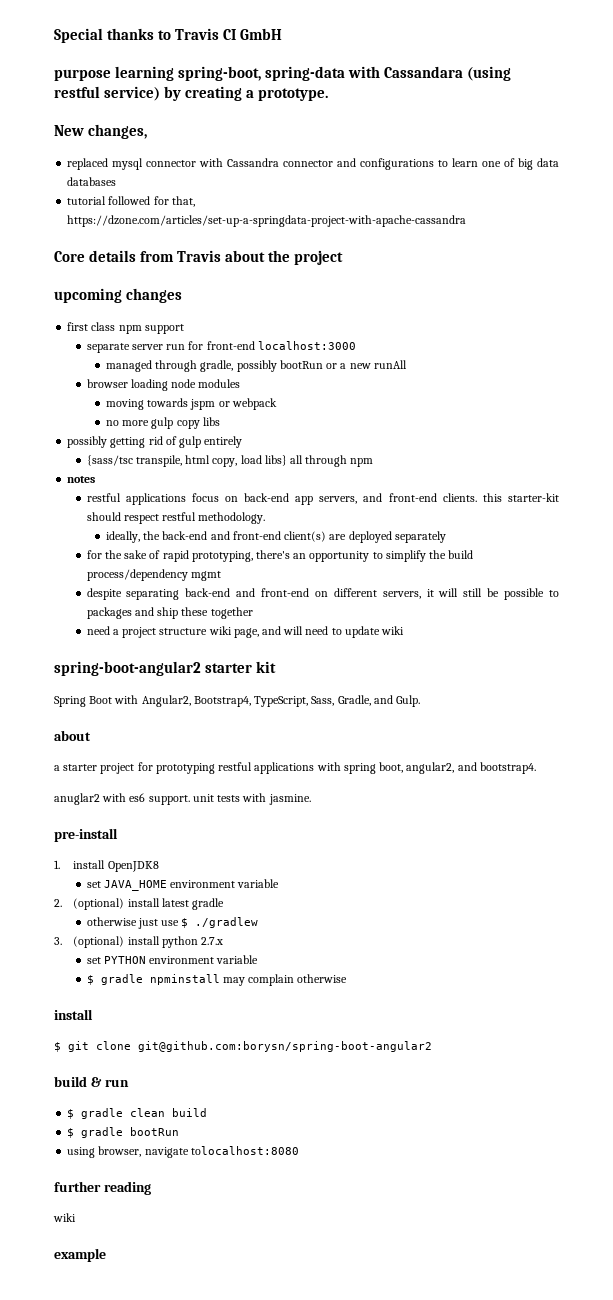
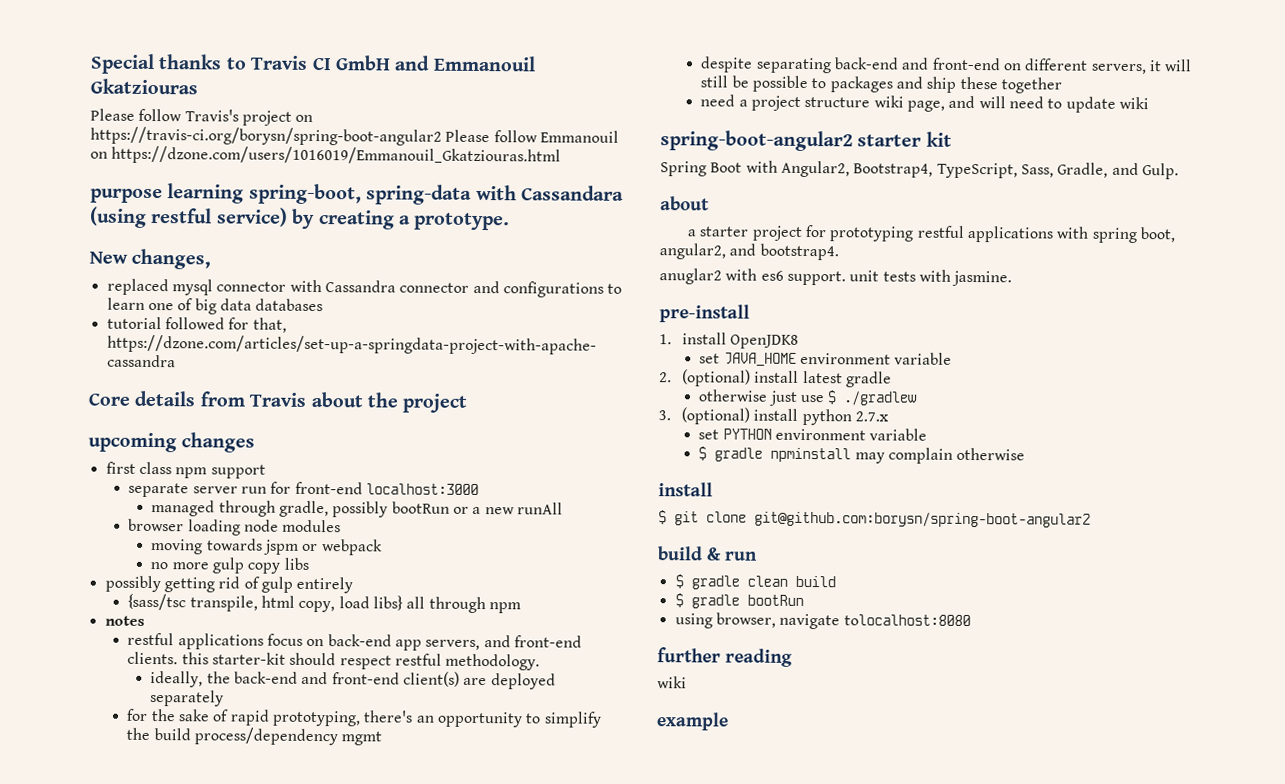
(283, 34) none -> [394,55,536,72] [90,78,198,95] [90,108,314,126] [90,126,619,146] [90,145,562,166] and Emmanouil Gkatziouras // Please follow Travis's project on https://travis-ci.org/borysn/spring-boot-angular2 Please follow Emmanouil on https://dzone.com/users/1016019/Emmanouil_Gkatziouras.html

